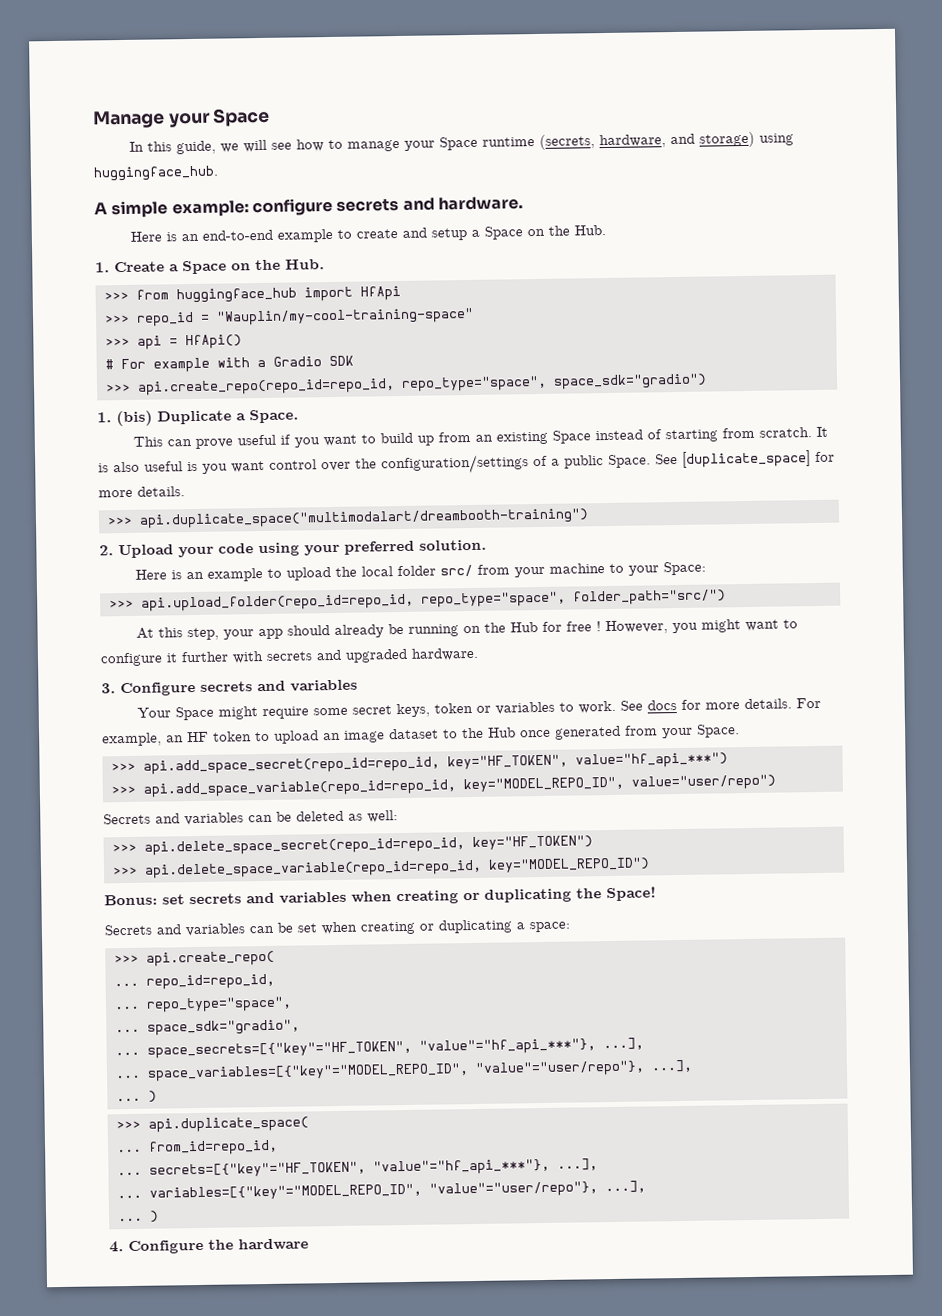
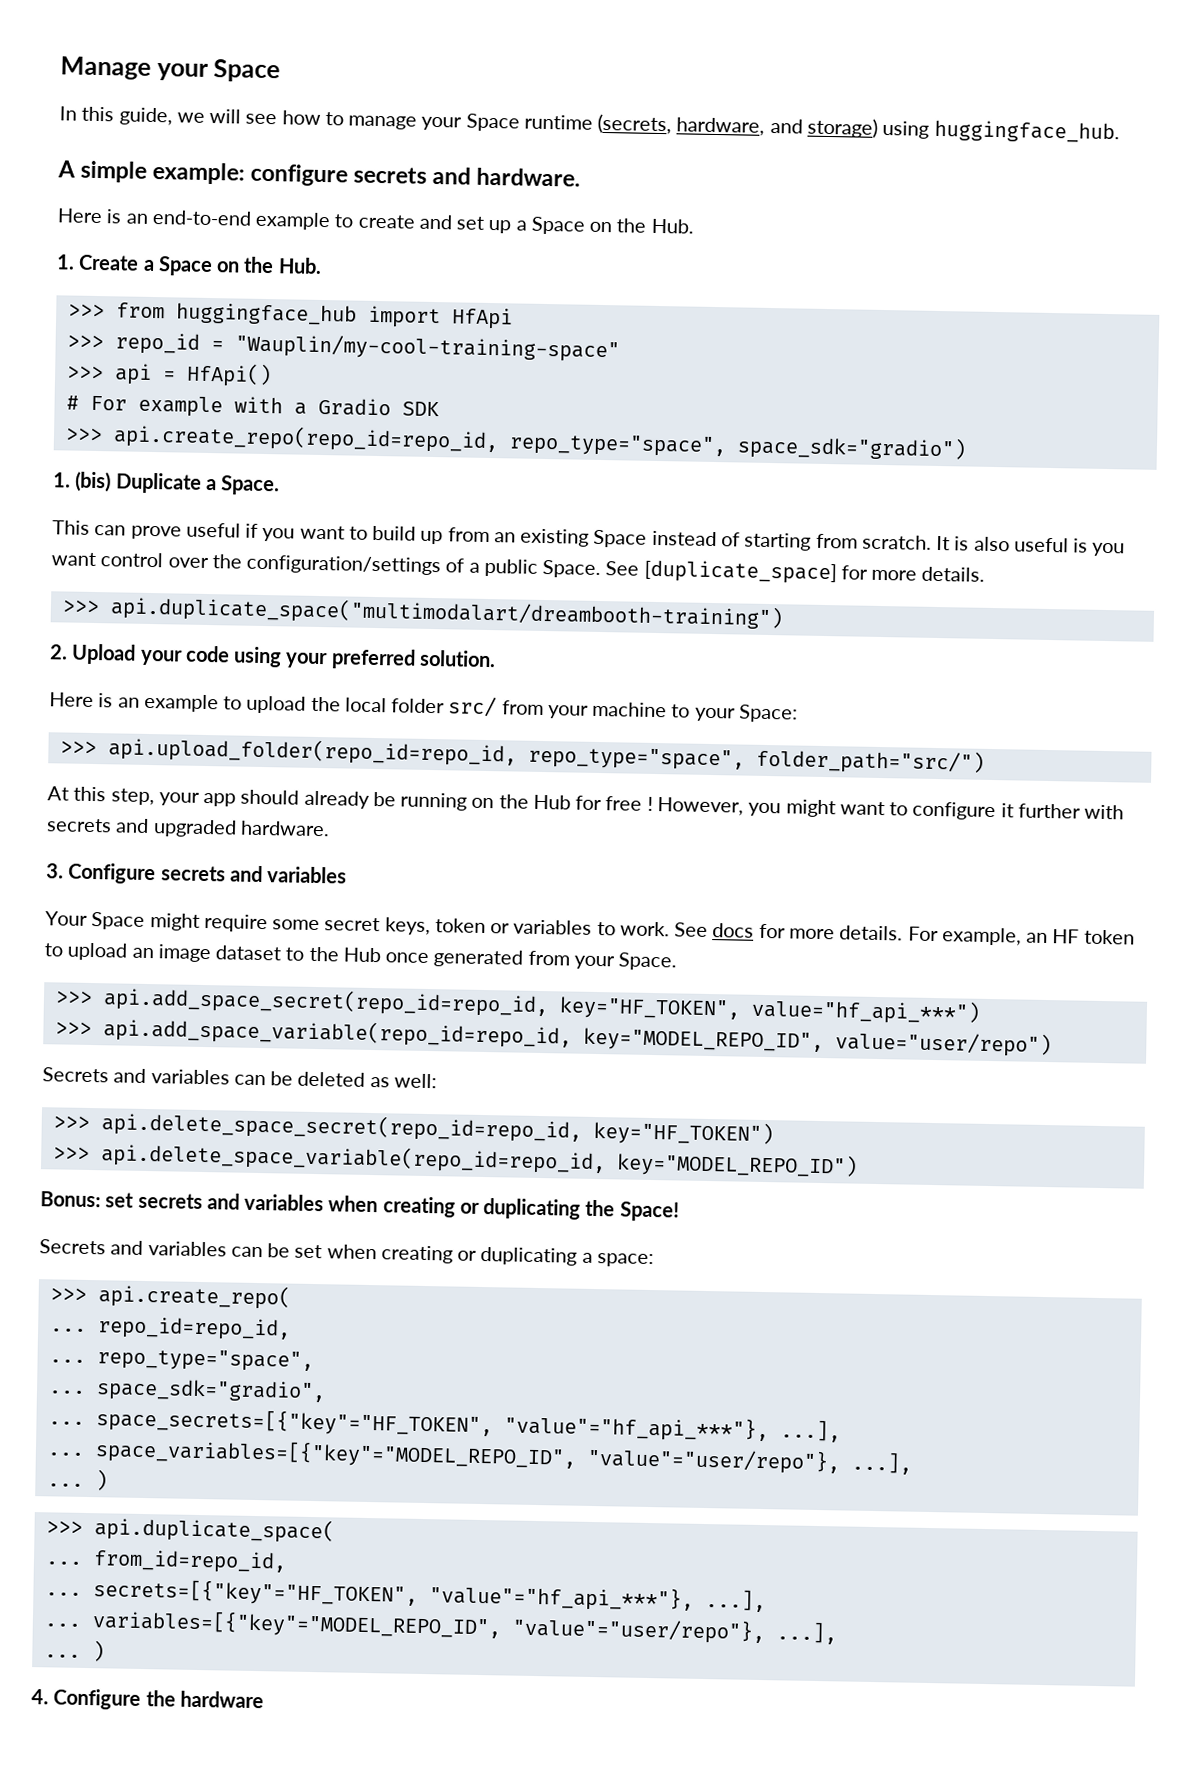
[431,228,468,241] setup -> [456,216,512,234] set up

